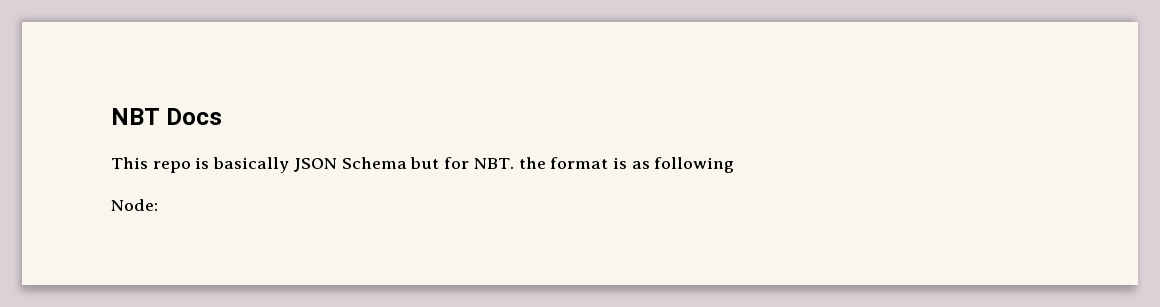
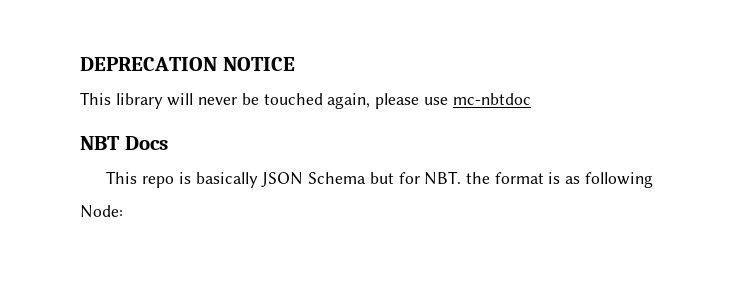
(111, 116) none -> [80,57,295,71] [80,92,531,109] DEPRECATION NOTICE // This library will never be touched again, please use mc-nbtdoc //

